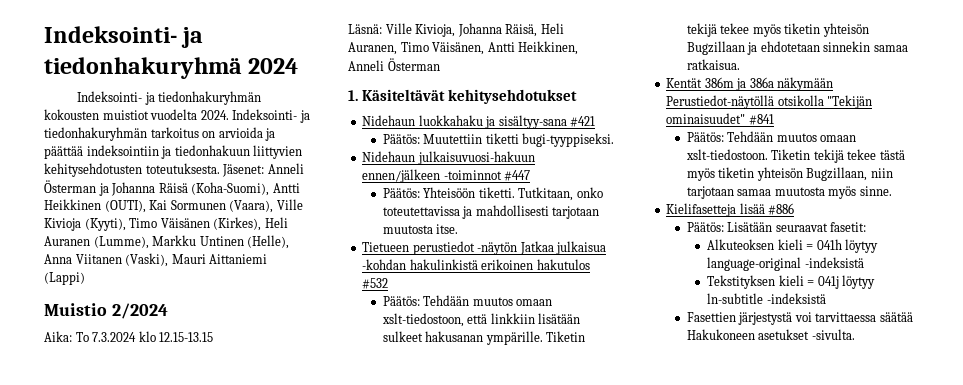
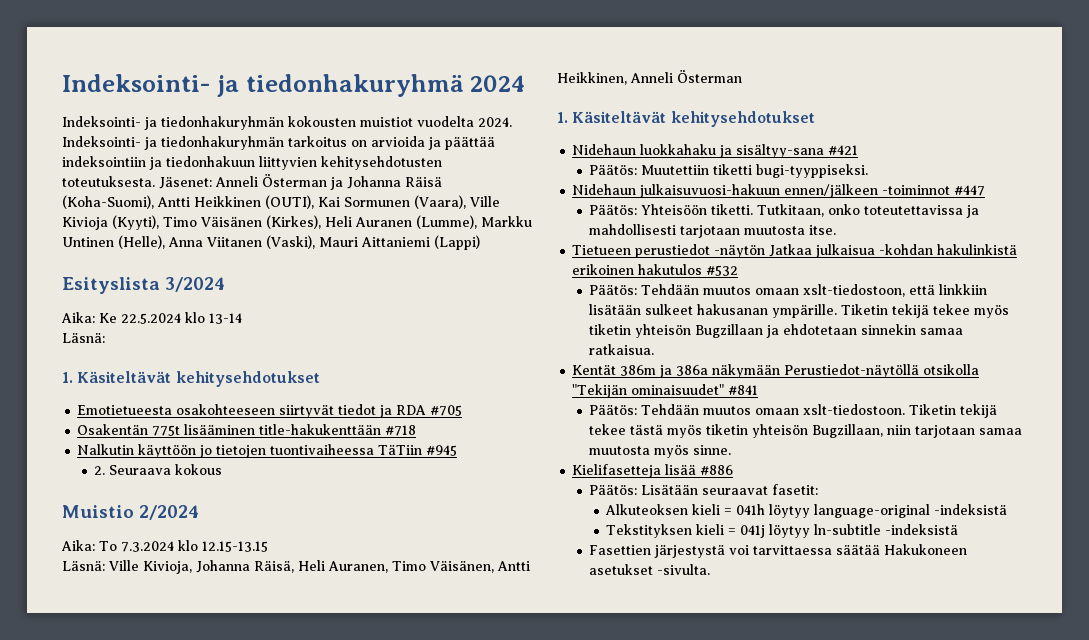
(85, 278) none -> [62,277,226,294] [61,312,242,324] [62,332,105,343] [62,371,320,387] [77,404,463,418] [77,424,417,436] [77,444,458,458] [94,464,223,475] // Esityslista 3/2024 // Aika: Ke 22.5.2024 klo 13-14 // Läsnä: // 1. Käsiteltävät kehitysehdotukset // Emotietueesta osakohteeseen siirtyvät tiedot ja RDA #705 // Osakentän 775t lisääminen title-hakukenttään #718 // Nalkutin käyttöön jo tietojen tuontivaiheessa TäTiin #945 // 2. Seuraava kokous

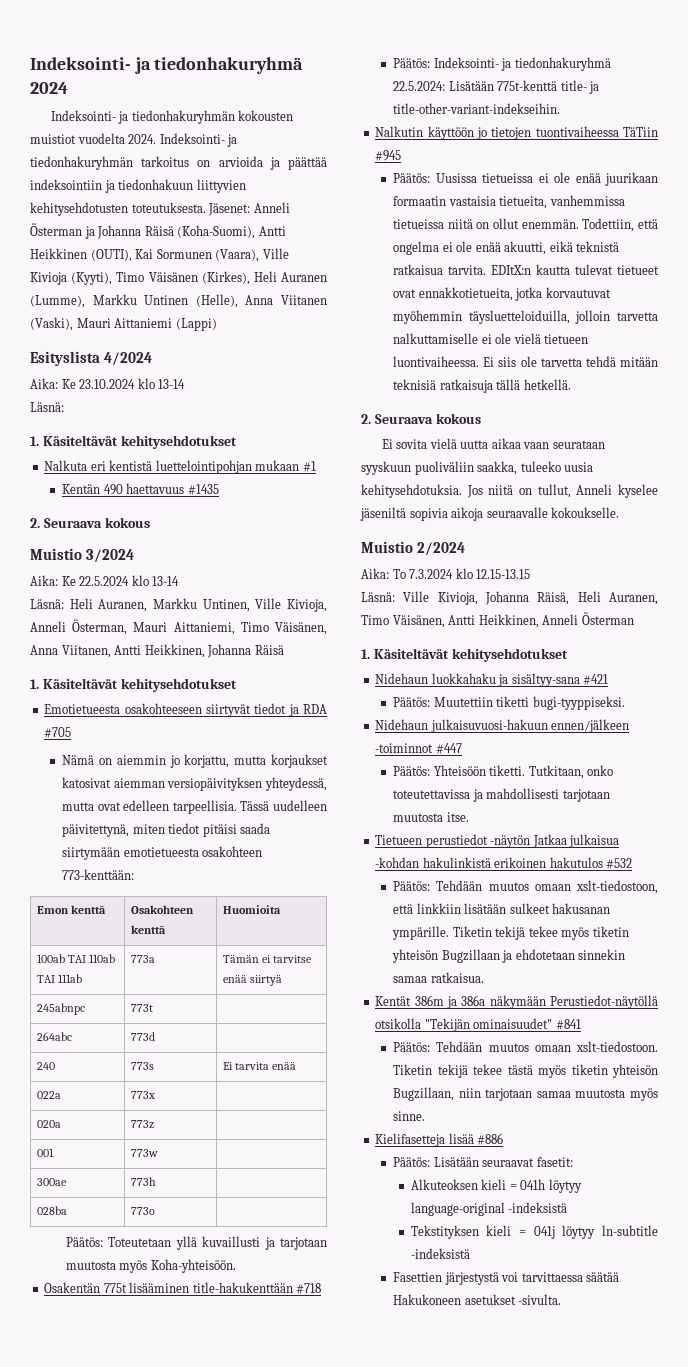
(160, 285) none -> [104,352,153,366] [30,378,186,389] [30,402,64,412] [30,435,237,449] [44,460,316,474] [62,483,219,495] [30,517,150,528] [30,548,82,560] 4/2024 // Aika: Ke 23.10.2024 klo 13-14 // Läsnä: // 1. Käsiteltävät kehitysehdotukset // Nalkuta eri kentistä luettelointipohjan mukaan #1 // Kentän 490 haettavuus #1435 // 2. Seuraava kokous // Muistio
(105, 337) none -> [69,598,327,612] [30,619,327,635] [30,644,284,658] Heli Auranen, Markku Untinen, Ville Kivioja, Anneli Österman, Mauri Aittaniemi, Timo Väisänen, Anna Viitanen, Antti Heikkinen, Johanna Räisä
(463, 410) none -> [62,754,328,768] [62,777,327,791] [62,800,327,814] [62,823,271,837] [62,846,263,860] [62,869,135,880] [36,905,107,914] [130,905,194,914] [130,925,166,934] [222,905,281,914] [36,954,116,963] [36,974,83,983] [130,955,155,963] [222,955,313,963] [222,975,283,986] [36,1003,85,1015] [130,1004,153,1012] [36,1032,72,1041] [130,1032,155,1041] [36,1062,55,1070] [130,1062,154,1070] [222,1062,297,1070] [36,1091,61,1099] [130,1091,155,1099] [36,1120,61,1128] [130,1120,154,1129] [36,1148,54,1157] [130,1149,158,1157] [36,1178,67,1186] [130,1177,156,1186] [36,1206,67,1215] [130,1207,155,1215] [65,1236,327,1250] [65,1259,236,1273] // Nämä on aiemmin jo korjattu, mutta korjaukset katosivat aiemman versiopäivityksen yhteydessä, mutta ovat edelleen tarpeellisia. Tässä uudelleen päivitettynä, miten tiedot pitäisi saada siirtymään emotietueesta osakohteen 773-kenttään: // Emon kenttä | Osakohteen kenttä | Huomioita // 100ab TAI 110ab TAI 111ab | 773a | Tämän ei tarvitse enää siirtyä // 245abnpc | 773t | // 264abc | 773d | // 240 | 773s | Ei tarvita enää // 022a | 773x | // 020a | 773z | // 001 | 773w | // 300ae | 773h | // 028ba | 773o | // Päätös: Toteutetaan yllä kuvaillusti ja tarjotaan muutosta myös Koha-yhteisöön.
(417, 430) none -> [393,57,611,71] [393,80,600,94] [393,103,561,114] // Päätös: Indeksointi- ja tiedonhakuryhmä 22.5.2024: Lisätään 775t-kenttä title- ja title-other-variant-indekseihin.
[94,464,223,475] 2. Seuraava kokous -> [393,172,658,186] [393,195,625,209] [393,218,658,232] [393,241,620,255] [393,264,659,275] [393,287,611,301] [393,310,658,324] [393,333,589,344] [393,356,658,367] [393,379,571,393] [361,413,481,424] [381,438,605,449] [361,461,594,475] [361,484,658,498] [360,507,620,521] Päätös: Uusissa tietueissa ei ole enää juurikaan formaatin vastaisia tietueita, vanhemmissa tietueissa niitä on ollut enemmän. Todettiin, että ongelma ei ole enää akuutti, eikä teknistä ratkaisua tarvita. EDItX:n kautta tulevat tietueet ovat ennakkotietueita, jotka korvautuvat myöhemmin täysluetteloiduilla, jolloin tarvetta nalkuttamiselle ei ole vielä tietueen luontivaiheessa. Ei siis ole tarvetta tehdä mitään teknisiä ratkaisuja tällä hetkellä. // 2. Seuraava kokous // Ei sovita vielä uutta aikaa vaan seurataan syyskuun puoliväliin saakka, tuleeko uusia kehitysehdotuksia. Jos niitä on tullut, Anneli kyselee jäseniltä sopivia aikoja seuraavalle kokoukselle.

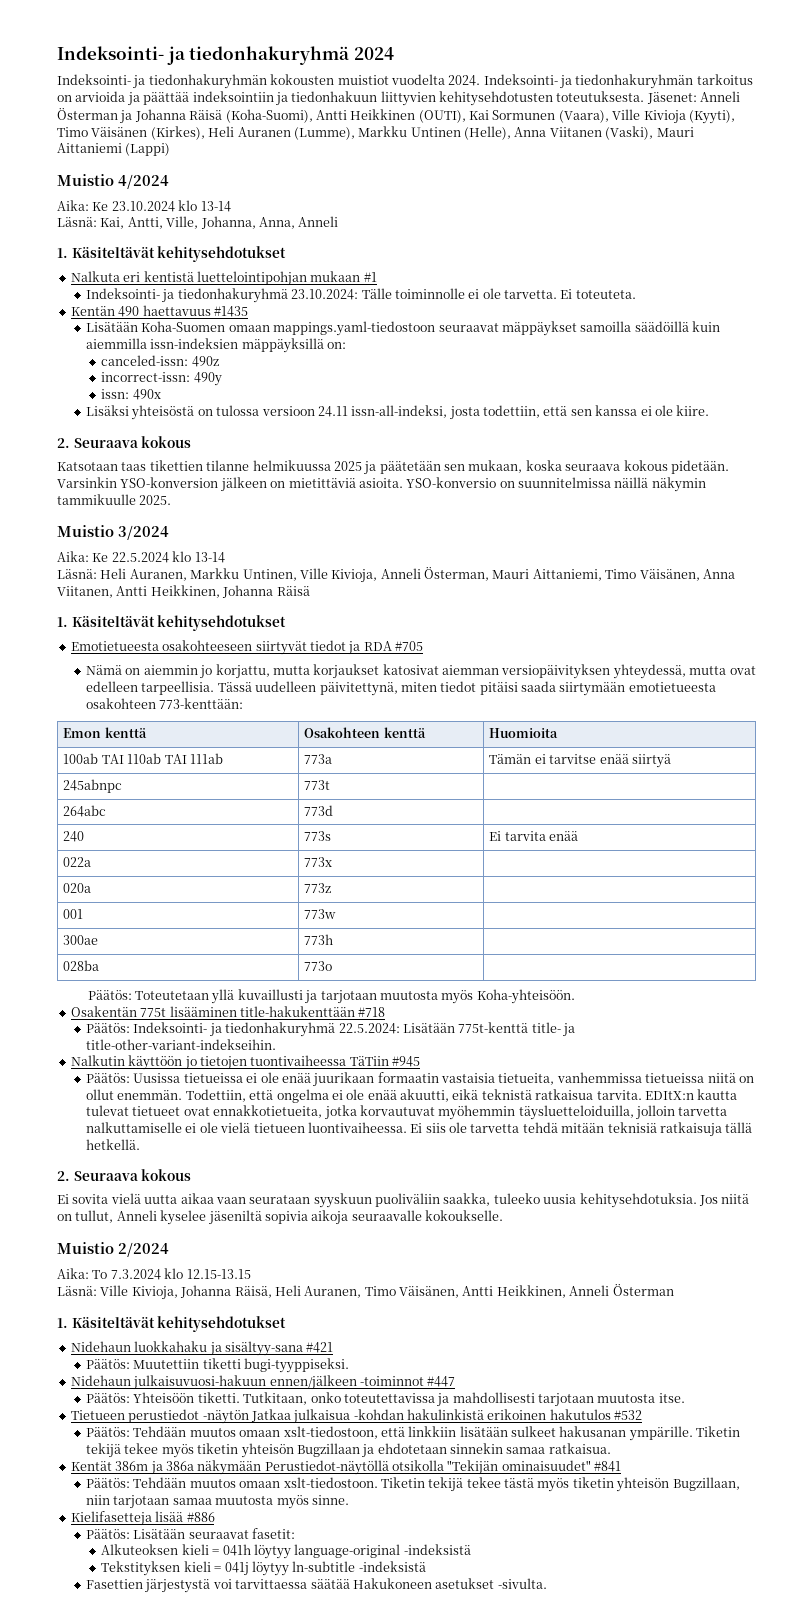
[30,351,100,366] Esityslista -> [57,174,114,186] Muistio
(64, 407) none -> [100,216,339,229] Kai, Antti, Ville, Johanna, Anna, Anneli
[62,483,219,495] [30,517,150,528] Kentän 490 haettavuus #1435 // 2. Seuraava kokous -> [86,288,636,303] [70,305,248,317] [86,321,721,336] [86,338,347,353] [101,355,219,367] [101,372,222,386] [101,389,161,400] [86,405,710,420] [57,436,192,448] [57,460,729,475] [57,477,706,492] [57,494,172,505] Indeksointi- ja tiedonhakuryhmä 23.10.2024: Tälle toiminnolle ei ole tarvetta. Ei toteuteta. // Kentän 490 haettavuus #1435 // Lisätään Koha-Suomen omaan mappings.yaml-tiedostoon seuraavat mäppäykset samoilla säädöillä kuin aiemmilla issn-indeksien mäppäyksillä on: // canceled-issn: 490z // incorrect-issn: 490y // issn: 490x // Lisäksi yhteisöstä on tulossa versioon 24.11 issn-all-indeksi, josta todettiin, että sen kanssa ei ole kiire. // 2. Seuraava kokous // Katsotaan taas tikettien tilanne helmikuussa 2025 ja päätetään sen mukaan, koska seuraava kokous pidetään. Varsinkin YSO-konversion jälkeen on mietittäviä asioita. YSO-konversio on suunnitelmissa näillä näkymin tammikuulle 2025.

